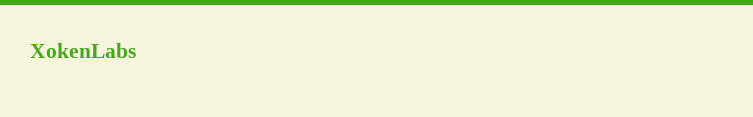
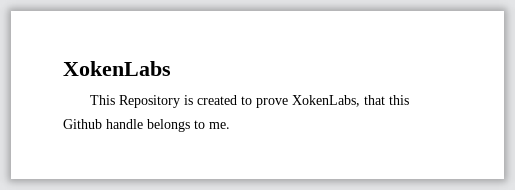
(136, 50) none -> [90,95,410,108] [63,119,230,132] // This Repository is created to prove XokenLabs, that this Github handle belongs to me.

